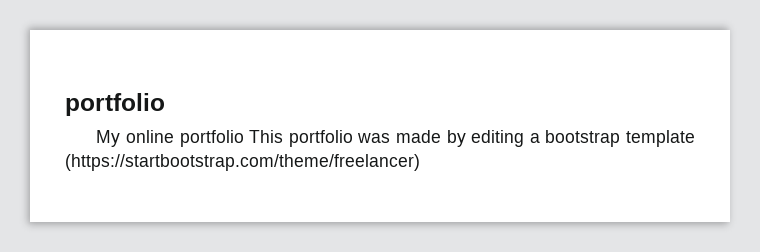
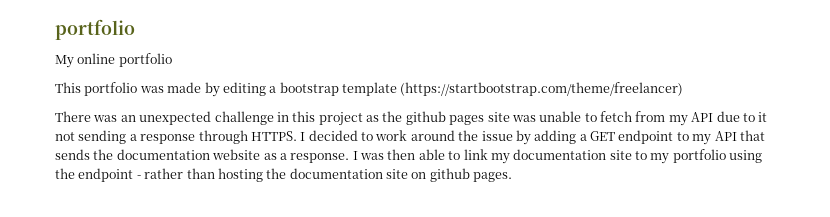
(244, 138) none -> (172, 60) //
(420, 162) none -> [55,111,768,126] [55,130,765,145] [55,149,763,164] [55,168,513,182] // There was an unexpected challenge in this project as the github pages site was unable to fetch from my API due to it not sending a response through HTTPS. I decided to work around the issue by adding a GET endpoint to my API that sends the documentation website as a response. I was then able to link my documentation site to my portfolio using the endpoint - rather than hosting the documentation site on github pages.

